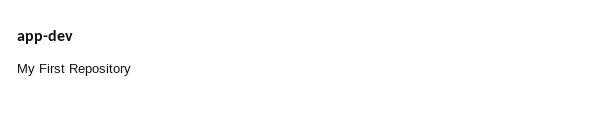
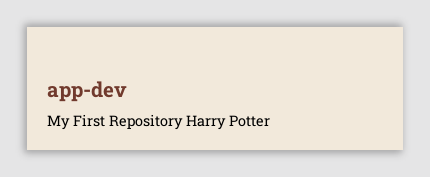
(131, 70) none -> [186,115,270,130] Harry Potter

